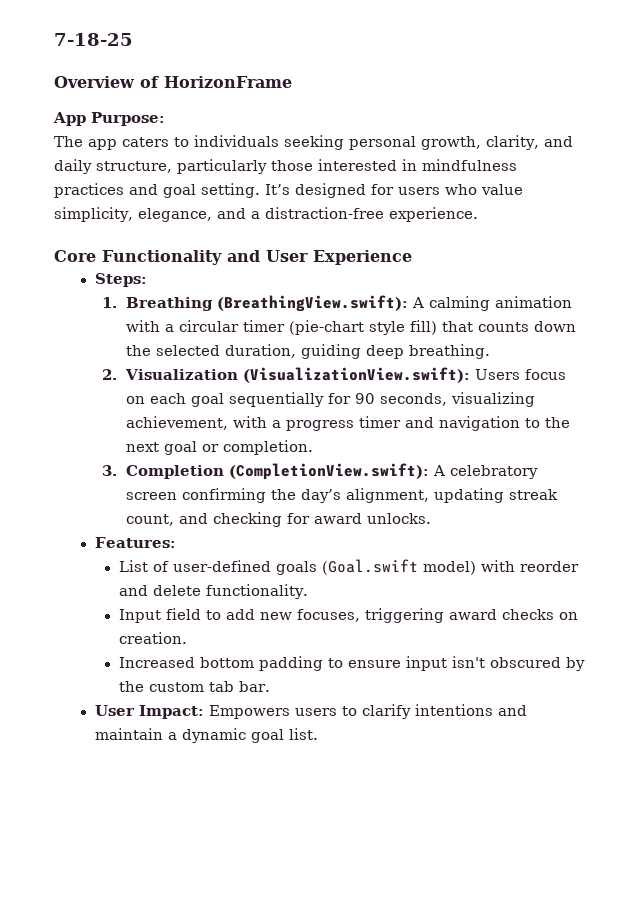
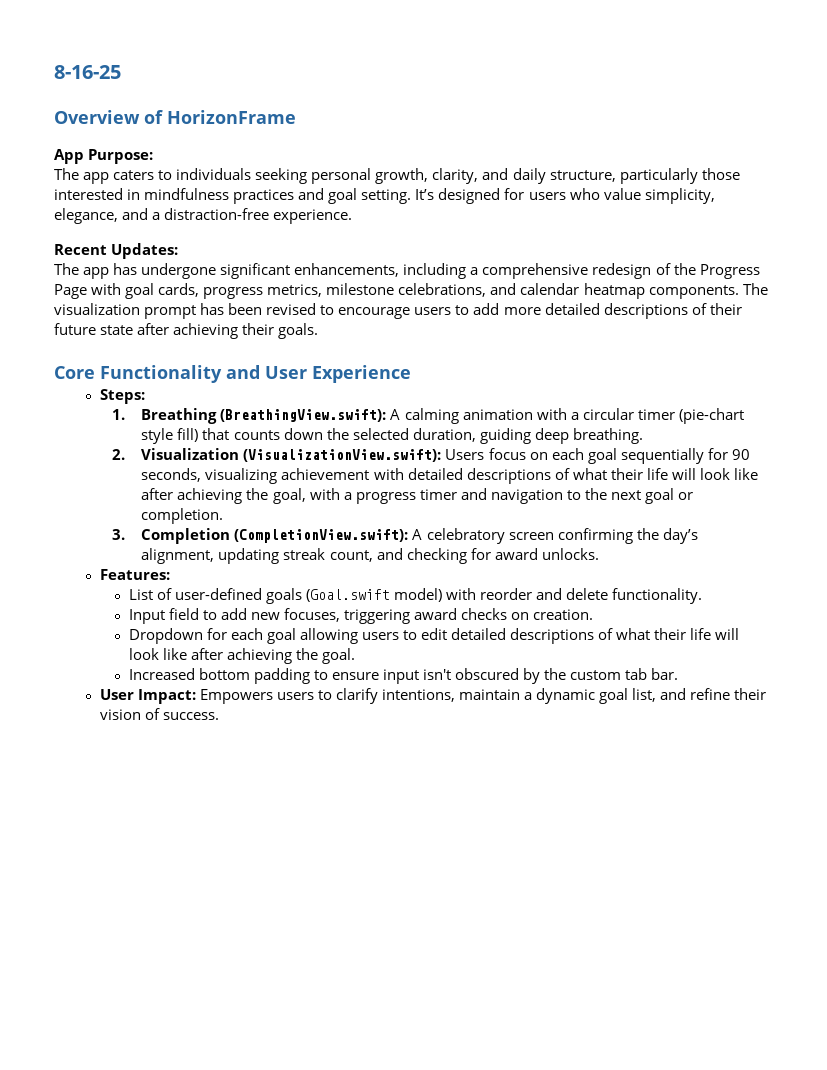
[54,33,133,46] 7-18-25 -> [54,65,121,79] 8-16-25
(478, 214) none -> [54,243,179,259] [54,263,760,279] [54,283,768,299] [54,303,742,319] [54,323,319,339] // Recent Updates: // The app has undergone significant enhancements, including a comprehensive redesign of the Progress Page with goal cards, progress metrics, milestone celebrations, and calendar heatmap components. The visualization prompt has been revised to encourage users to add more detailed descriptions of their future state after achieving their goals.
[126,416,229,430] achievement, -> [281,468,758,484] [141,488,306,504] achievement with detailed descriptions of what their life will look like after achieving the goal,
(187, 638) none -> [128,628,740,644] [128,648,355,664] // Dropdown for each goal allowing users to edit detailed descriptions of what their life will look like after achieving the goal.
[414,704,527,716] intentions and -> [381,689,455,702] intentions,
[288,728,318,740] list. -> [632,688,767,702] [99,708,219,720] list, and refine their vision of success.

